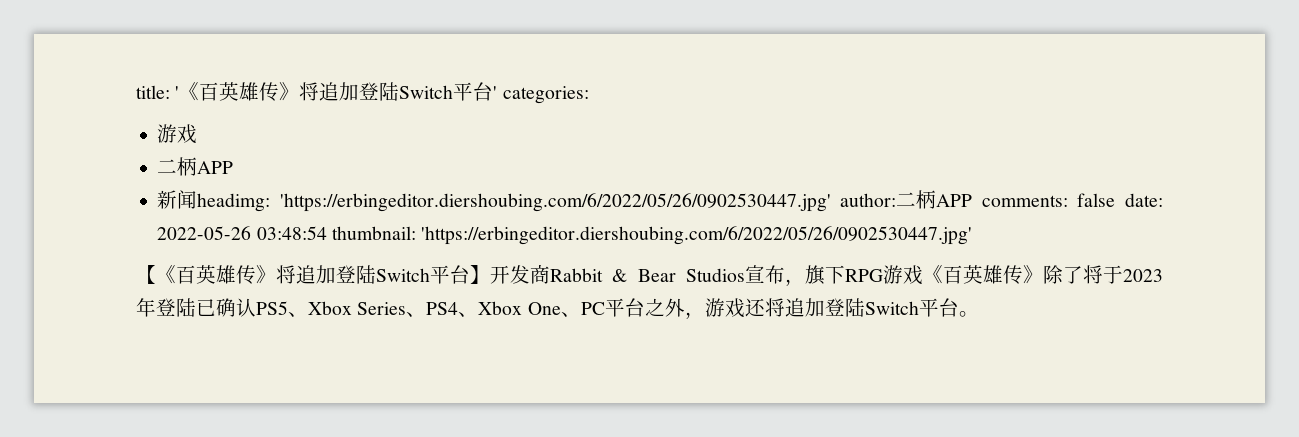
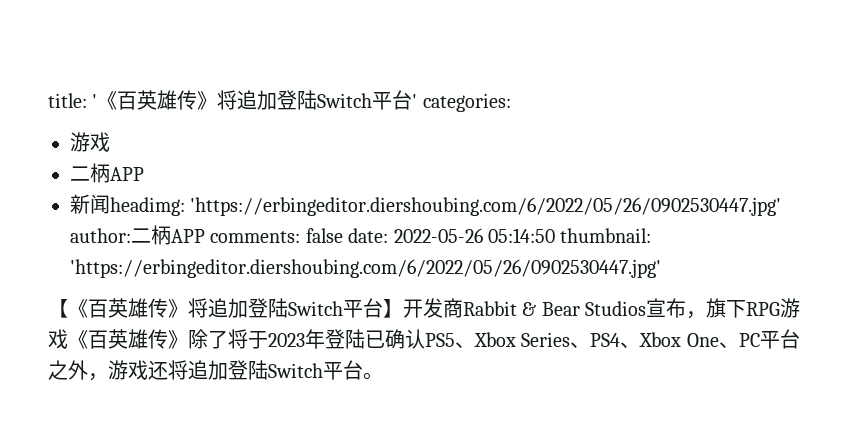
[256,226,327,240] 03:48:54 -> [487,228,555,243] 05:14:50

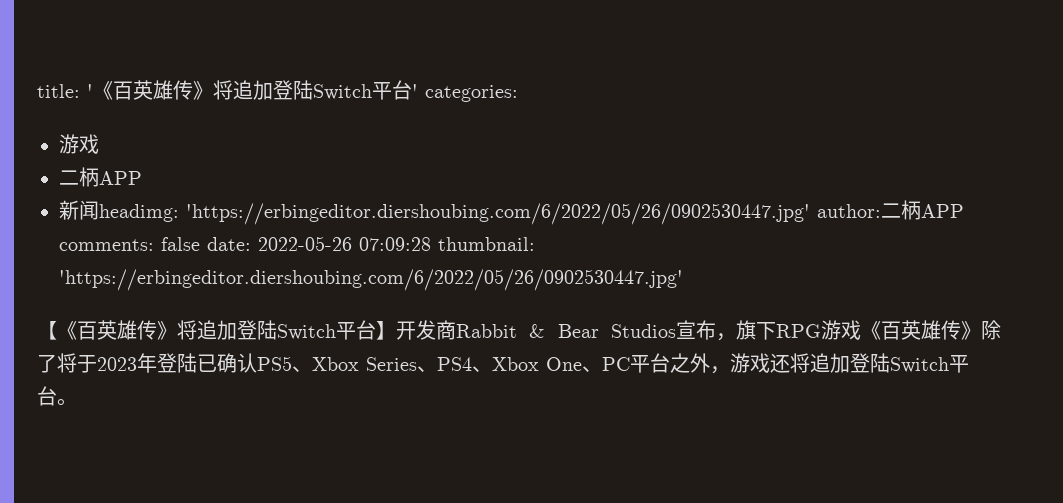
[487,228,555,243] 05:14:50 -> [359,237,431,251] 07:09:28

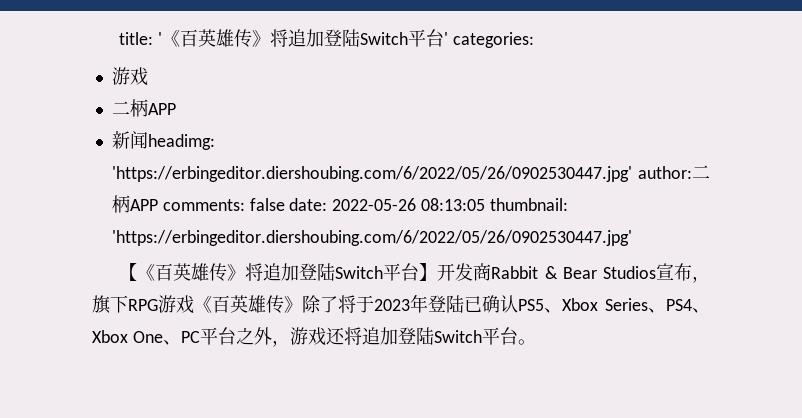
[359,237,431,251] 07:09:28 -> [421,198,486,211] 08:13:05

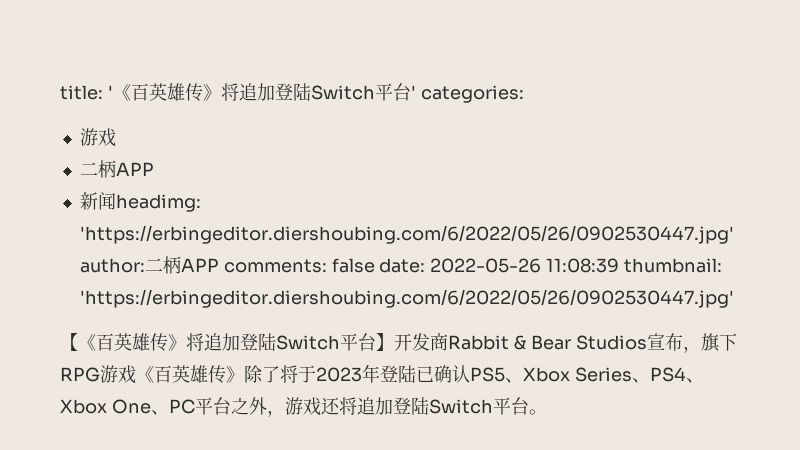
[421,198,486,211] 08:13:05 -> [546,258,620,273] 11:08:39

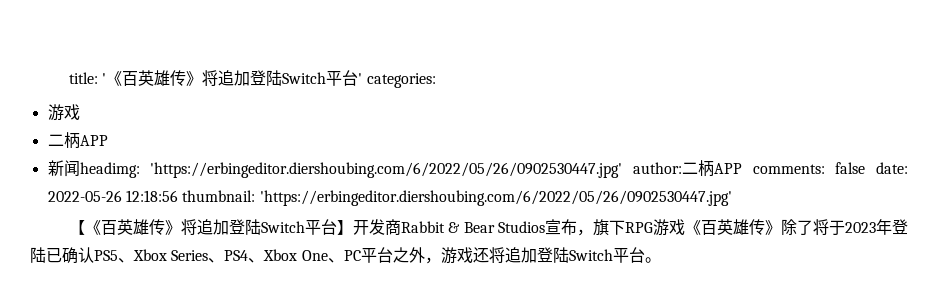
[546,258,620,273] 11:08:39 -> [125,190,178,202] 12:18:56

